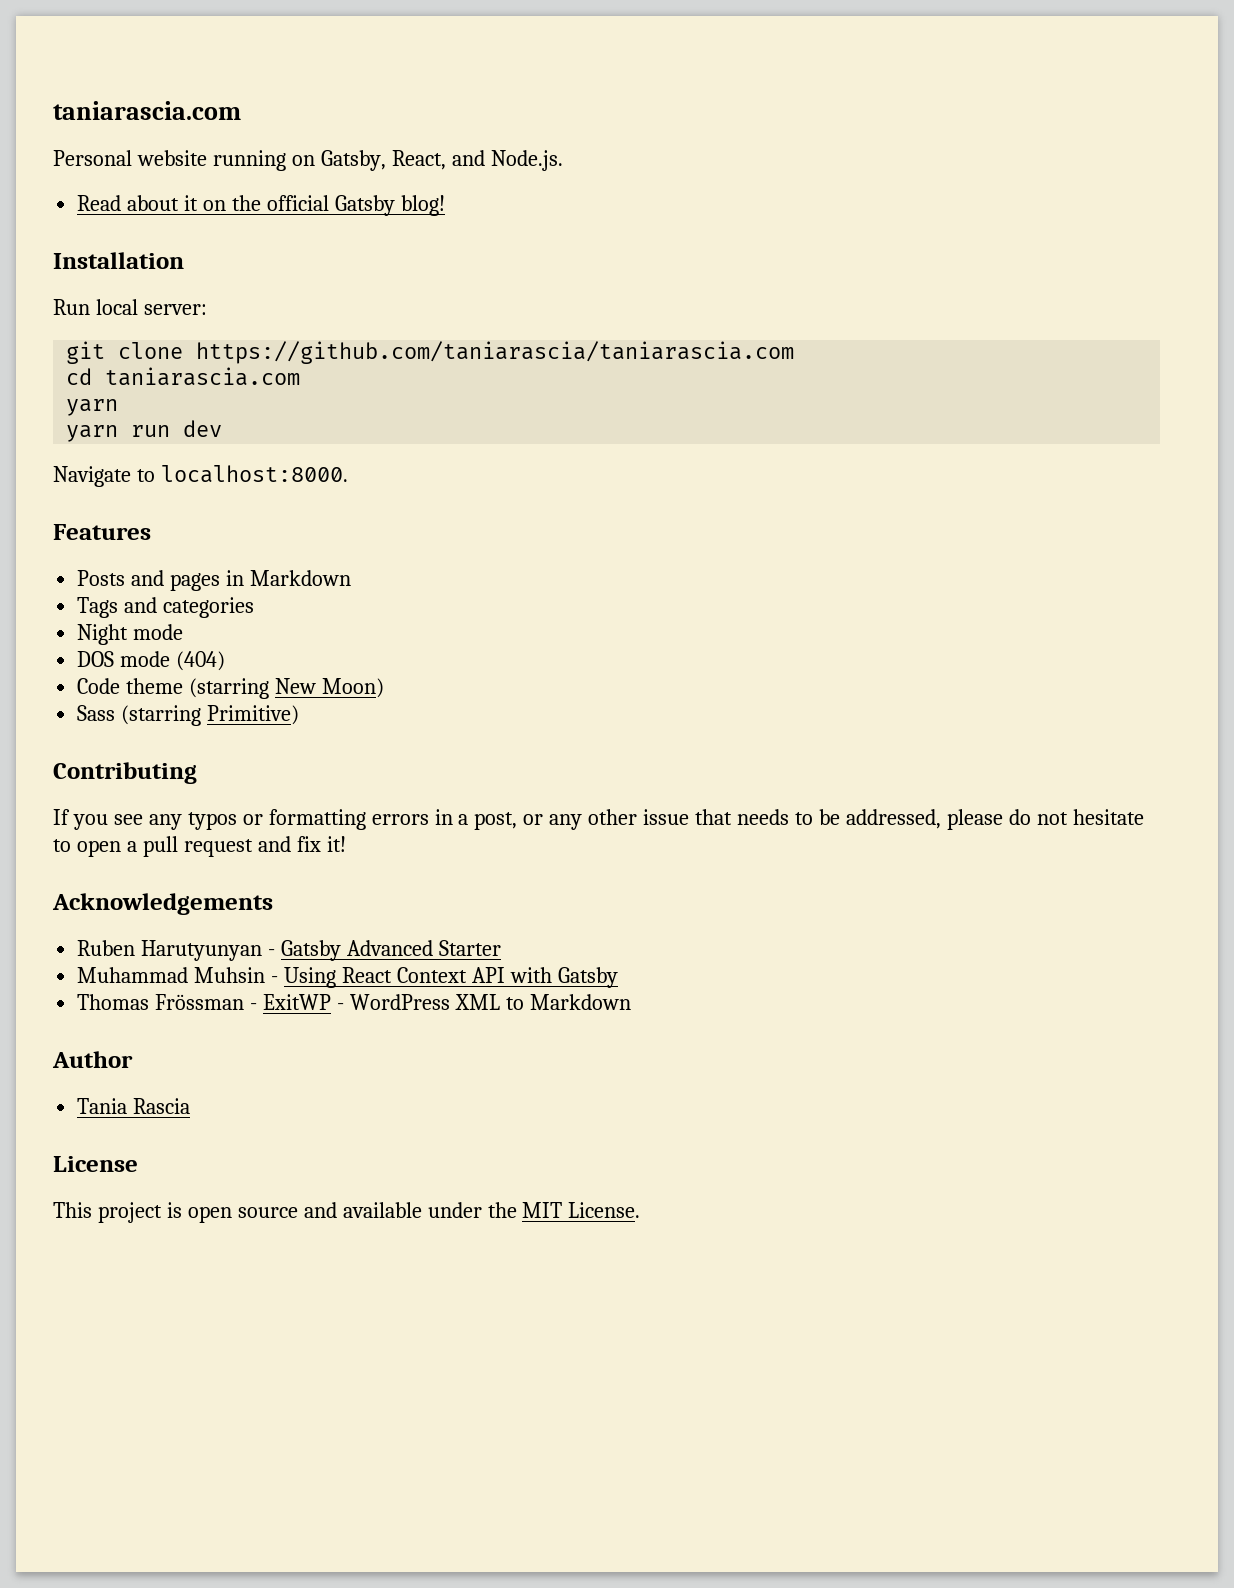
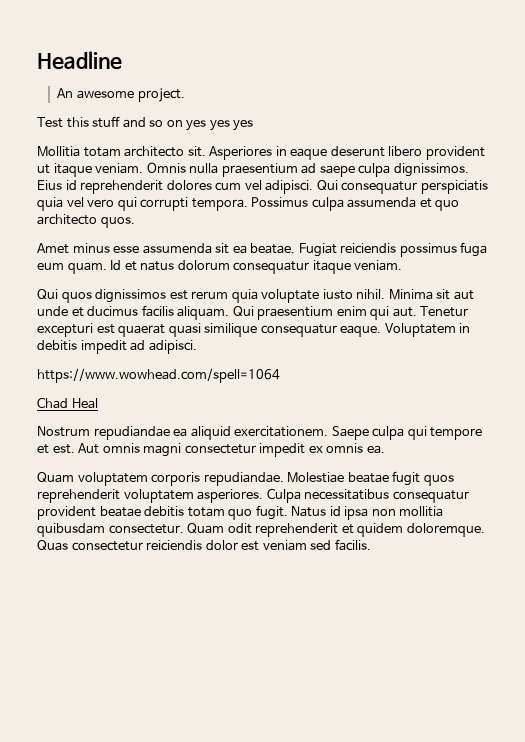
[53,101,241,120] [53,150,563,171] [77,195,445,216] [53,252,184,269] [53,299,207,315] [66,341,795,364] [66,367,301,386] [66,399,119,416] [66,420,223,442] [53,465,348,487] [53,524,151,540] [77,570,351,591] [77,597,255,618] [77,624,184,645] [77,651,226,671] [77,678,384,699] [77,705,300,726] [53,762,197,784] [53,809,1144,830] [53,836,346,857] [52,893,273,915] [77,940,501,961] [77,967,618,988] [77,994,631,1010] [52,1051,133,1068] [77,1098,191,1114] [53,1156,138,1172] [53,1202,641,1223] taniarascia.com // Personal website running on Gatsby, React, and Node.js. // Read about it on the official Gatsby blog! // Installation // Run local server: // git clone https://github.com/taniarascia/taniarascia.com // cd taniarascia.com // yarn // yarn run dev // Navigate to localhost:8000. // Features // Posts and pages in Markdown // Tags and categories // Night mode // DOS mode (404) // Code theme (starring New Moon) // Sass (starring Primitive) // Contributing // If you see any typos or formatting errors in a post, or any other issue that needs to be addressed, please do not hesitate to open a pull request and fix it! // Acknowledgements // Ruben Harutyunyan - Gatsby Advanced Starter // Muhammad Muhsin - Using React Context API with Gatsby // Thomas Frössman - ExitWP - WordPress XML to Markdown // Author // Tania Rascia // License // This project is open source and available under the MIT License. -> [37,51,122,70] [57,88,185,102] [37,116,254,131] [37,146,485,160] [37,162,469,177] [37,180,488,194] [37,197,460,211] [37,214,135,228] [37,242,488,257] [37,260,403,274] [37,289,474,303] [37,305,469,320] [37,323,471,337] [37,340,197,354] [37,368,280,383] [37,397,98,409] [37,426,483,440] [37,443,385,457] [37,471,454,486] [37,488,469,503] [37,505,444,520] [37,523,485,537] [37,539,371,551] Headline // An awesome project. // Test this stuff and so on yes yes yes // Mollitia totam architecto sit. Asperiores in eaque deserunt libero provident ut itaque veniam. Omnis nulla praesentium ad saepe culpa dignissimos. Eius id reprehenderit dolores cum vel adipisci. Qui consequatur perspiciatis quia vel vero qui corrupti tempora. Possimus culpa assumenda et quo architecto quos. // Amet minus esse assumenda sit ea beatae. Fugiat reiciendis possimus fuga eum quam. Id et natus dolorum consequatur itaque veniam. // Qui quos dignissimos est rerum quia voluptate iusto nihil. Minima sit aut unde et ducimus facilis aliquam. Qui praesentium enim qui aut. Tenetur excepturi est quaerat quasi similique consequatur eaque. Voluptatem in debitis impedit ad adipisci. // https://www.wowhead.com/spell=1064 // Chad Heal // Nostrum repudiandae ea aliquid exercitationem. Saepe culpa qui tempore et est. Aut omnis magni consectetur impedit ex omnis ea. // Quam voluptatem corporis repudiandae. Molestiae beatae fugit quos reprehenderit voluptatem asperiores. Culpa necessitatibus consequatur provident beatae debitis totam quo fugit. Natus id ipsa non mollitia quibusdam consectetur. Quam odit reprehenderit et quidem doloremque. Quas consectetur reiciendis dolor est veniam sed facilis.

